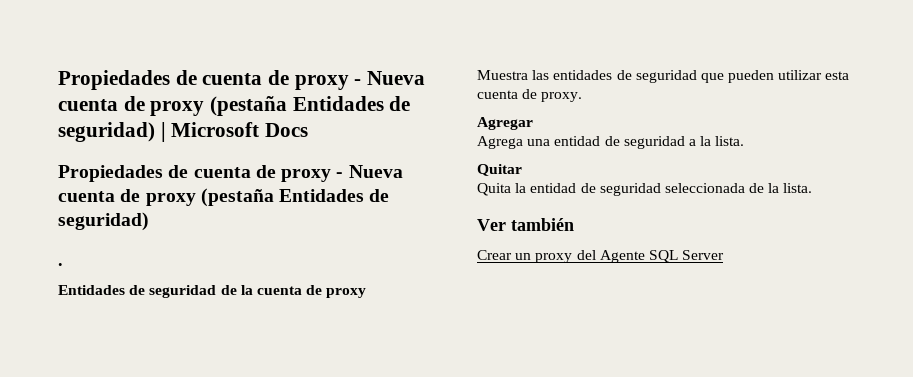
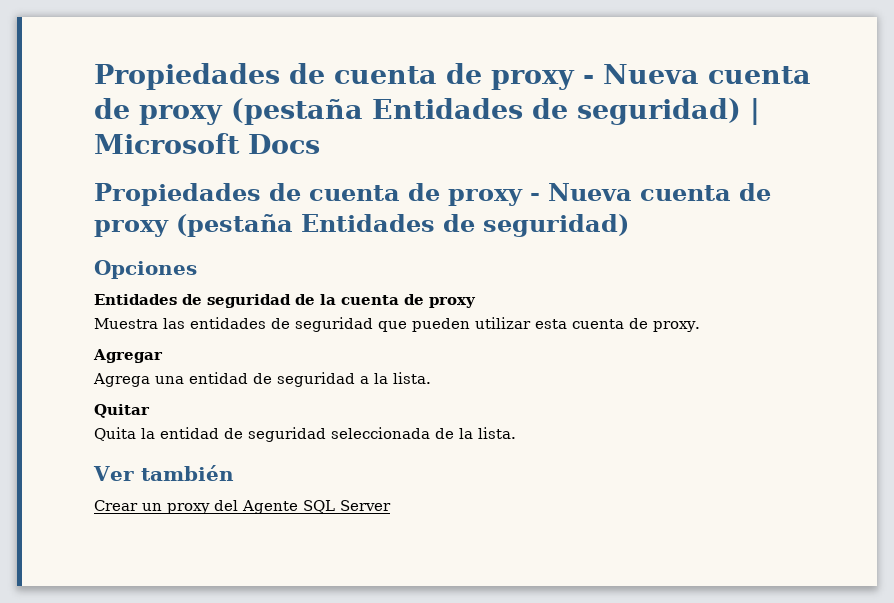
[58,263,63,266] . -> [94,260,197,279] Opciones

